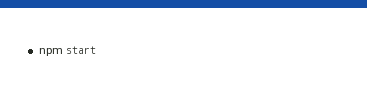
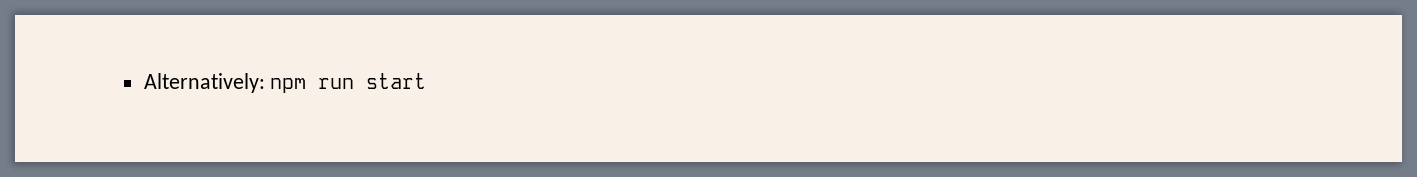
[38,48,63,56] npm -> [143,73,355,93] Alternatively: npm run

